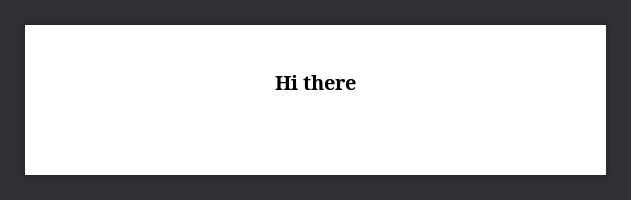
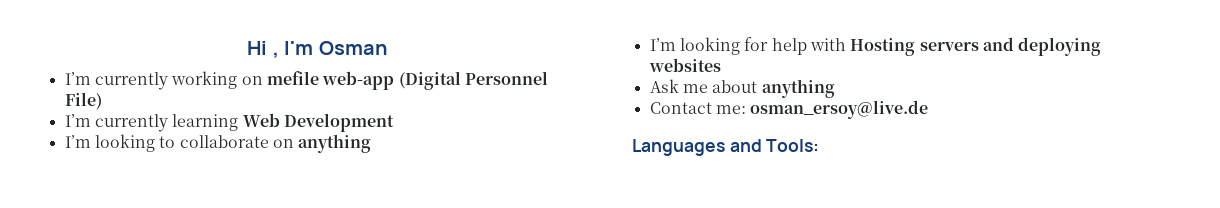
[303,75,357,90] there -> [272,41,388,58] [64,71,548,90] [64,92,102,110] [64,113,394,132] [64,134,372,153] [649,37,1102,56] [648,58,721,72] [649,79,835,98] [649,100,929,119] [632,139,820,156] , I'm Osman // I’m currently working on mefile web-app (Digital Personnel File) // I’m currently learning Web Development // I’m looking to collaborate on anything // I’m looking for help with Hosting servers and deploying websites // Ask me about anything // Contact me: osman_ersoy@live.de // Languages and Tools:

